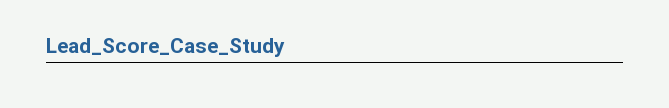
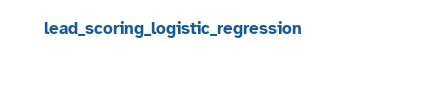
[46,38,285,57] Lead_Score_Case_Study -> [44,21,302,38] lead_scoring_logistic_regression

